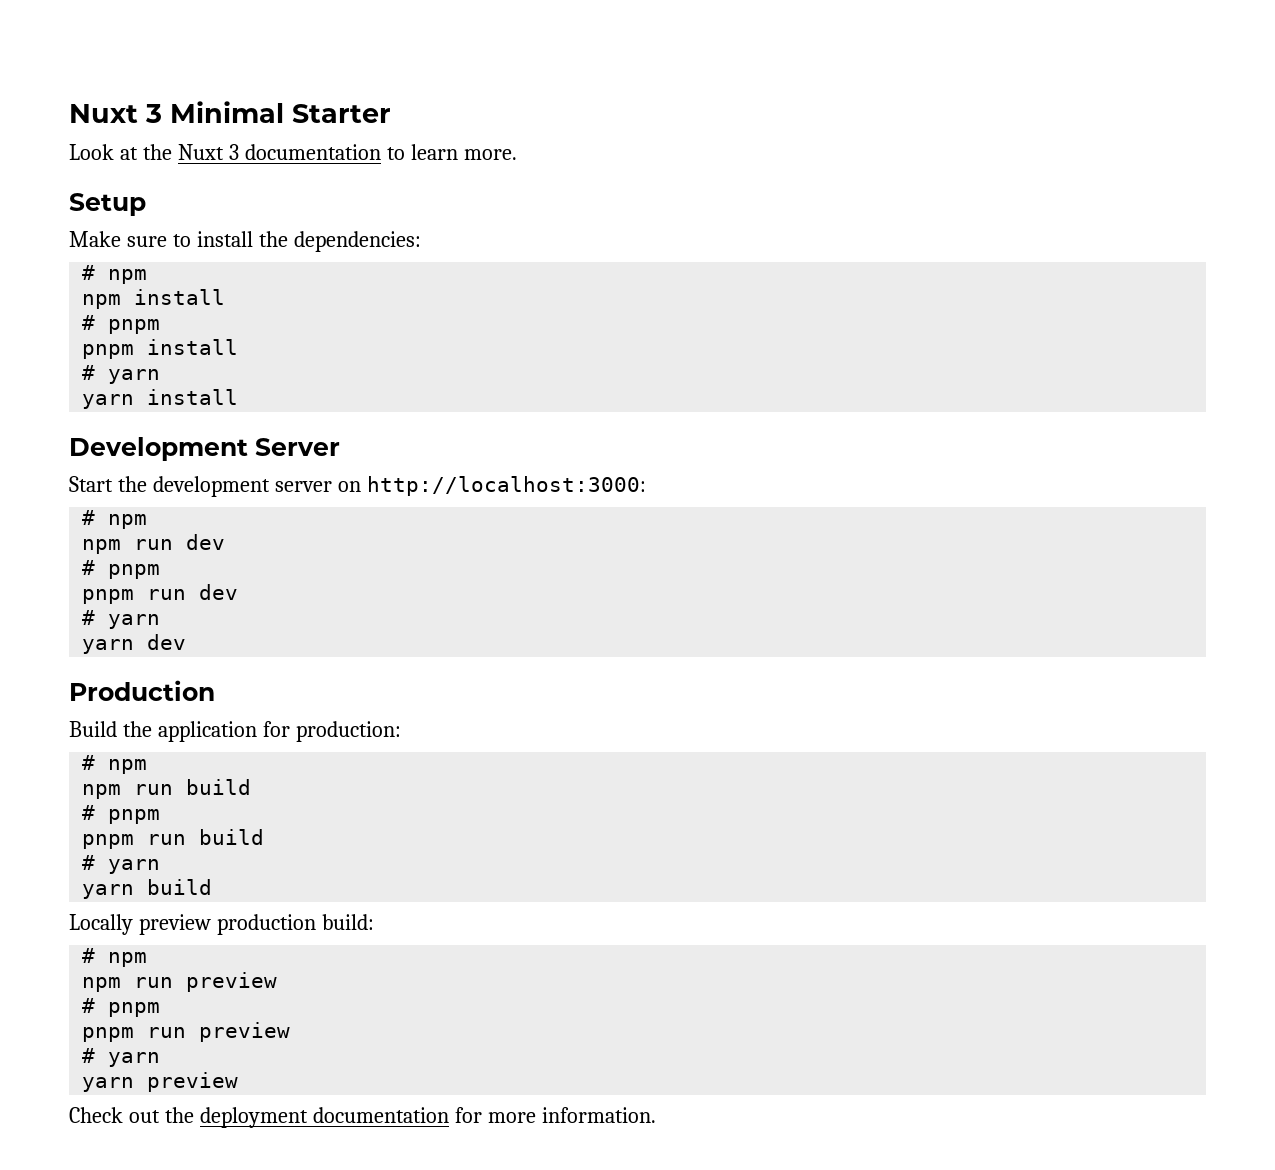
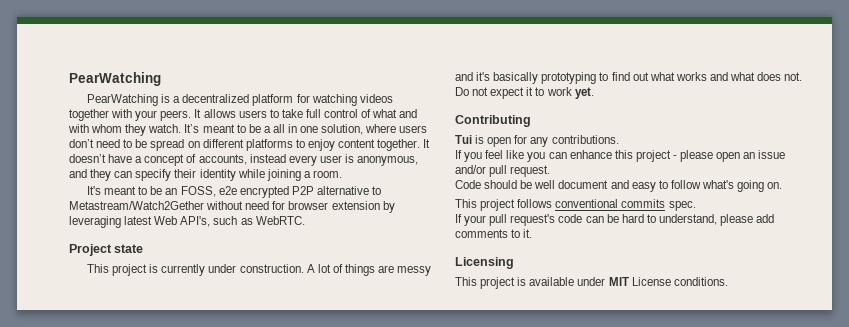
[69,101,391,123] [69,144,517,160] [69,193,146,216] [69,231,421,252] [82,265,148,284] [82,289,226,309] [82,315,161,334] [82,339,239,359] [82,365,161,384] [82,389,239,409] [69,437,340,461] [69,476,646,497] [82,510,148,529] [82,534,226,554] [82,560,161,579] [82,584,239,604] [82,610,161,629] [82,634,187,654] [69,680,215,701] [69,721,401,742] [82,755,148,774] [82,779,252,799] [82,805,161,824] [82,829,265,849] [82,855,161,874] [82,879,213,899] [69,914,374,935] [82,948,148,967] [82,972,278,992] [82,998,161,1017] [82,1022,291,1042] [82,1048,161,1067] [82,1072,239,1092] [69,1107,656,1128] Nuxt 3 Minimal Starter // Look at the Nuxt 3 documentation to learn more. // Setup // Make sure to install the dependencies: // # npm // npm install // # pnpm // pnpm install // # yarn // yarn install // Development Server // Start the development server on http://localhost:3000: // # npm // npm run dev // # pnpm // pnpm run dev // # yarn // yarn dev // Production // Build the application for production: // # npm // npm run build // # pnpm // pnpm run build // # yarn // yarn build // Locally preview production build: // # npm // npm run preview // # pnpm // pnpm run preview // # yarn // yarn preview // Check out the deployment documentation for more information. -> [69,72,161,86] [87,94,393,106] [69,109,418,121] [68,124,428,136] [69,139,431,151] [69,154,419,166] [69,169,342,181] [87,186,382,198] [69,201,395,213] [69,216,305,228] [69,244,144,256] [87,264,432,276] [455,72,803,84] [455,87,594,99] [455,115,531,127] [455,135,619,147] [455,150,786,162] [455,165,551,177] [455,180,783,192] [455,199,696,211] [455,214,775,226] [455,229,533,238] [455,257,514,269] [455,277,728,289] PearWatching // PearWatching is a decentralized platform for watching videos together with your peers. It allows users to take full control of what and with whom they watch. It’s meant to be a all in one solution, where users don’t need to be spread on different platforms to enjoy content together. It doesn’t have a concept of accounts, instead every user is anonymous, and they can specify their identity while joining a room. // It's meant to be an FOSS, e2e encrypted P2P alternative to Metastream/Watch2Gether without need for browser extension by leveraging latest Web API's, such as WebRTC. // Project state // This project is currently under construction. A lot of things are messy and it's basically prototyping to find out what works and what does not. Do not expect it to work yet. // Contributing // Tui is open for any contributions. // If you feel like you can enhance this project - please open an issue and/or pull request. // Code should be well document and easy to follow what's going on. // This project follows conventional commits spec. // If your pull request's code can be hard to understand, please add comments to it. // Licensing // This project is available under MIT License conditions.

